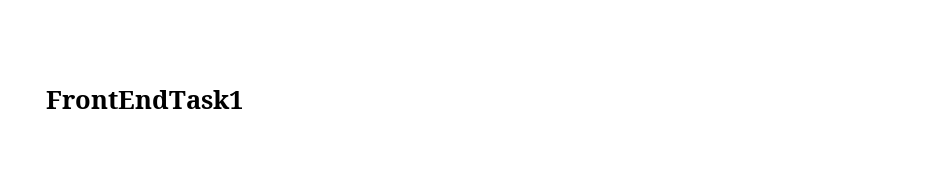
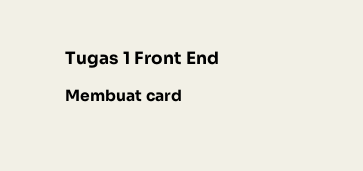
[46,90,243,109] FrontEndTask1 -> [65,51,219,68] [65,89,183,102] Tugas 1 Front End // Membuat card

